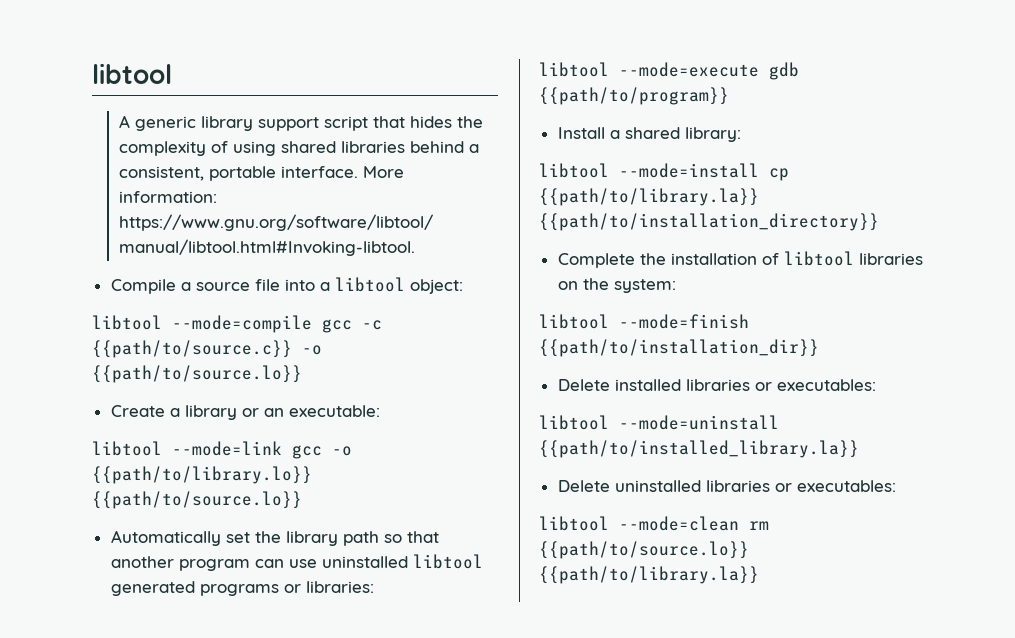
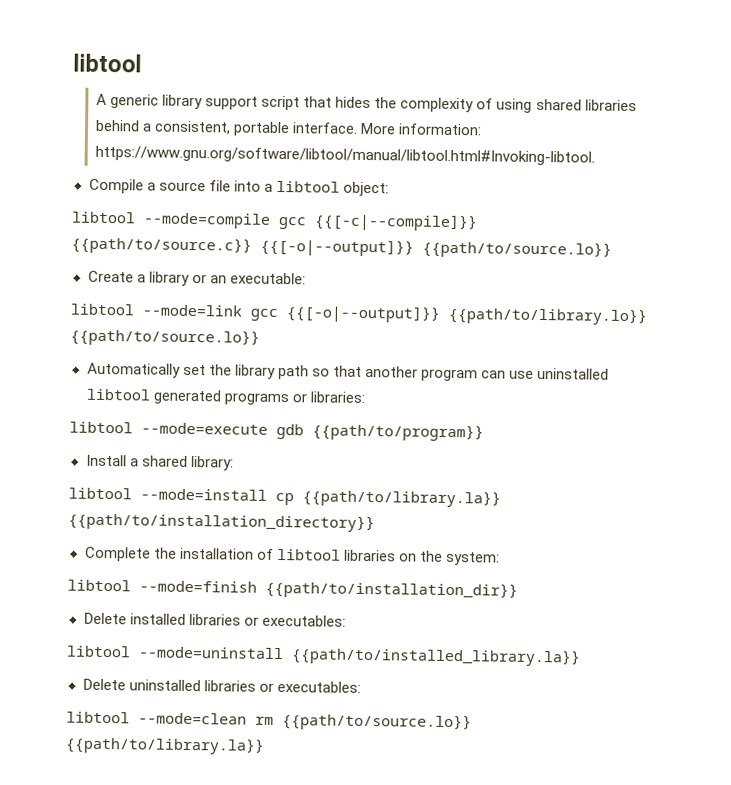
[362,320,382,330] [92,340,322,358] -c {{path/to/source.c}} -o -> [314,213,478,232] [71,236,414,257] {{[-c|--compile]}} {{path/to/source.c}} {{[-o|--output]}}
[332,446,352,456] -o -> [286,305,440,323] {{[-o|--output]}}

